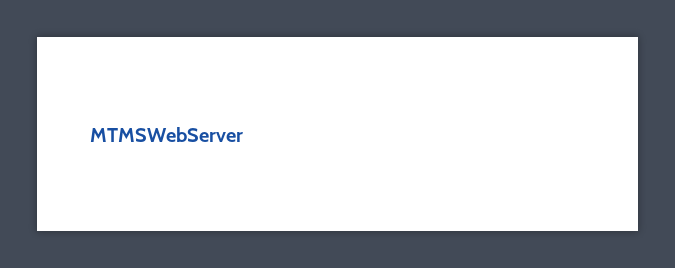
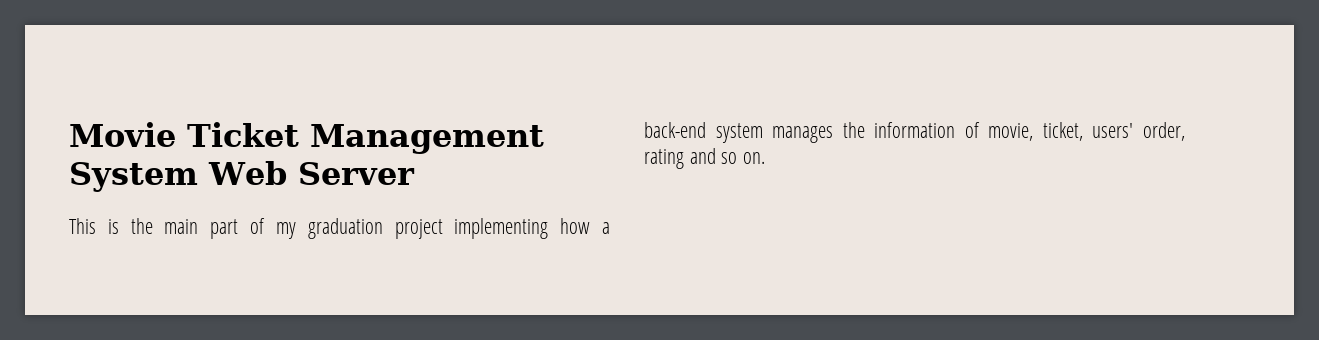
[90,127,243,142] MTMSWebServer -> [69,122,544,154] [69,161,415,192] [69,218,610,239] [644,122,1185,143] [644,148,766,169] Movie Ticket Management System Web Server // This is the main part of my graduation project implementing how a back-end system manages the information of movie, ticket, users' order, rating and so on.

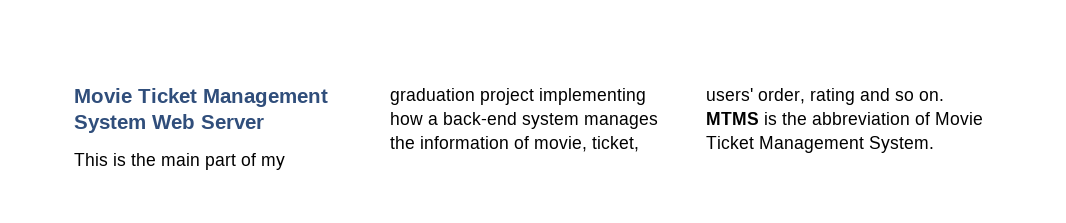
(766, 158) none -> [706,112,983,125] [706,136,934,153] MTMS is the abbreviation of Movie Ticket Management System.

